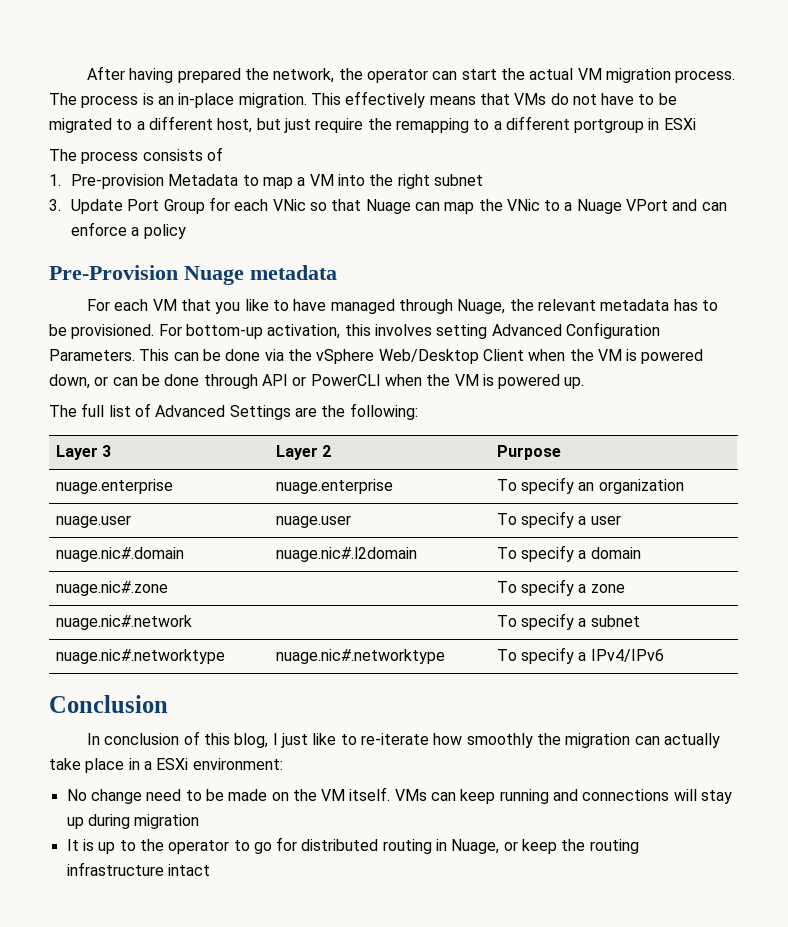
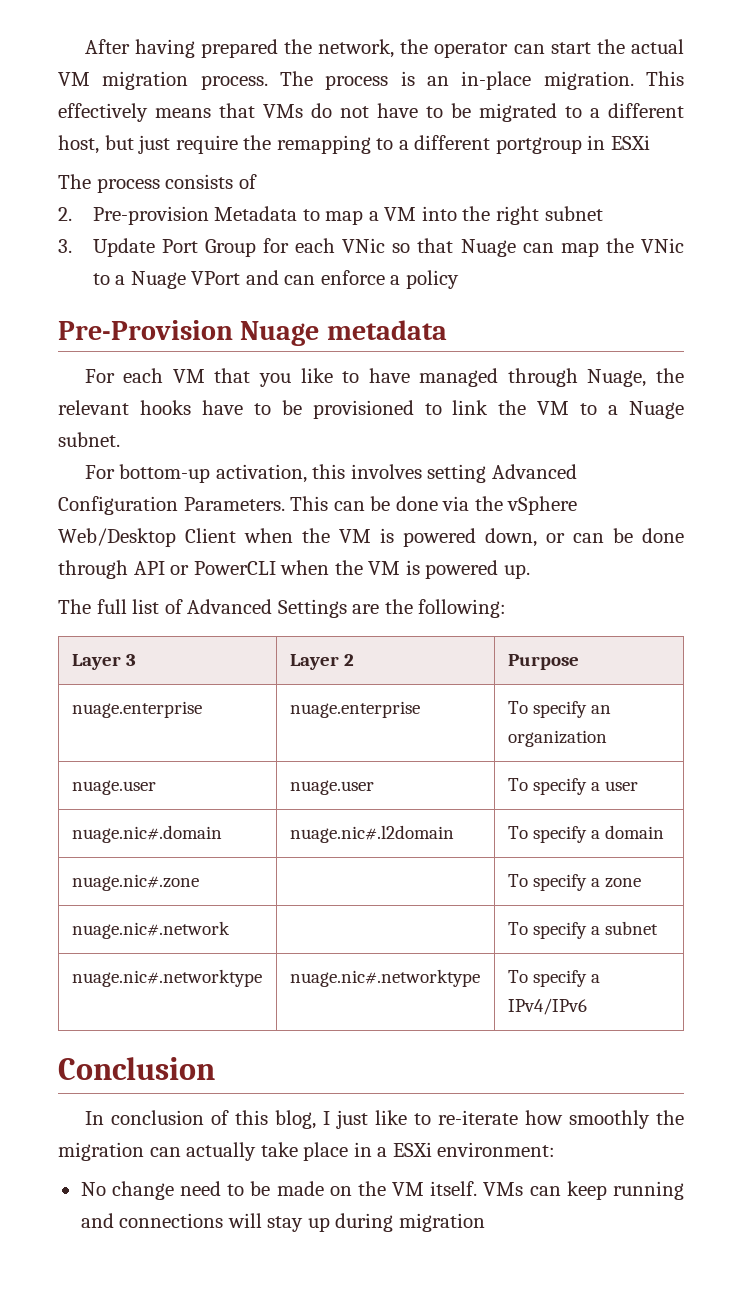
[49,174,61,186] 1. -> [58,207,72,221] 2.
[600,299,718,311] [49,324,155,339] metadata has to be provisioned. -> [139,400,685,419] [58,432,120,447] hooks have to be provisioned to link the VM to a Nuage subnet. //
[66,837,639,854] [66,862,210,876] // It is up to the operator to go for distributed routing in Nuage, or keep the routing infrastructure intact -> (485, 1222) none

